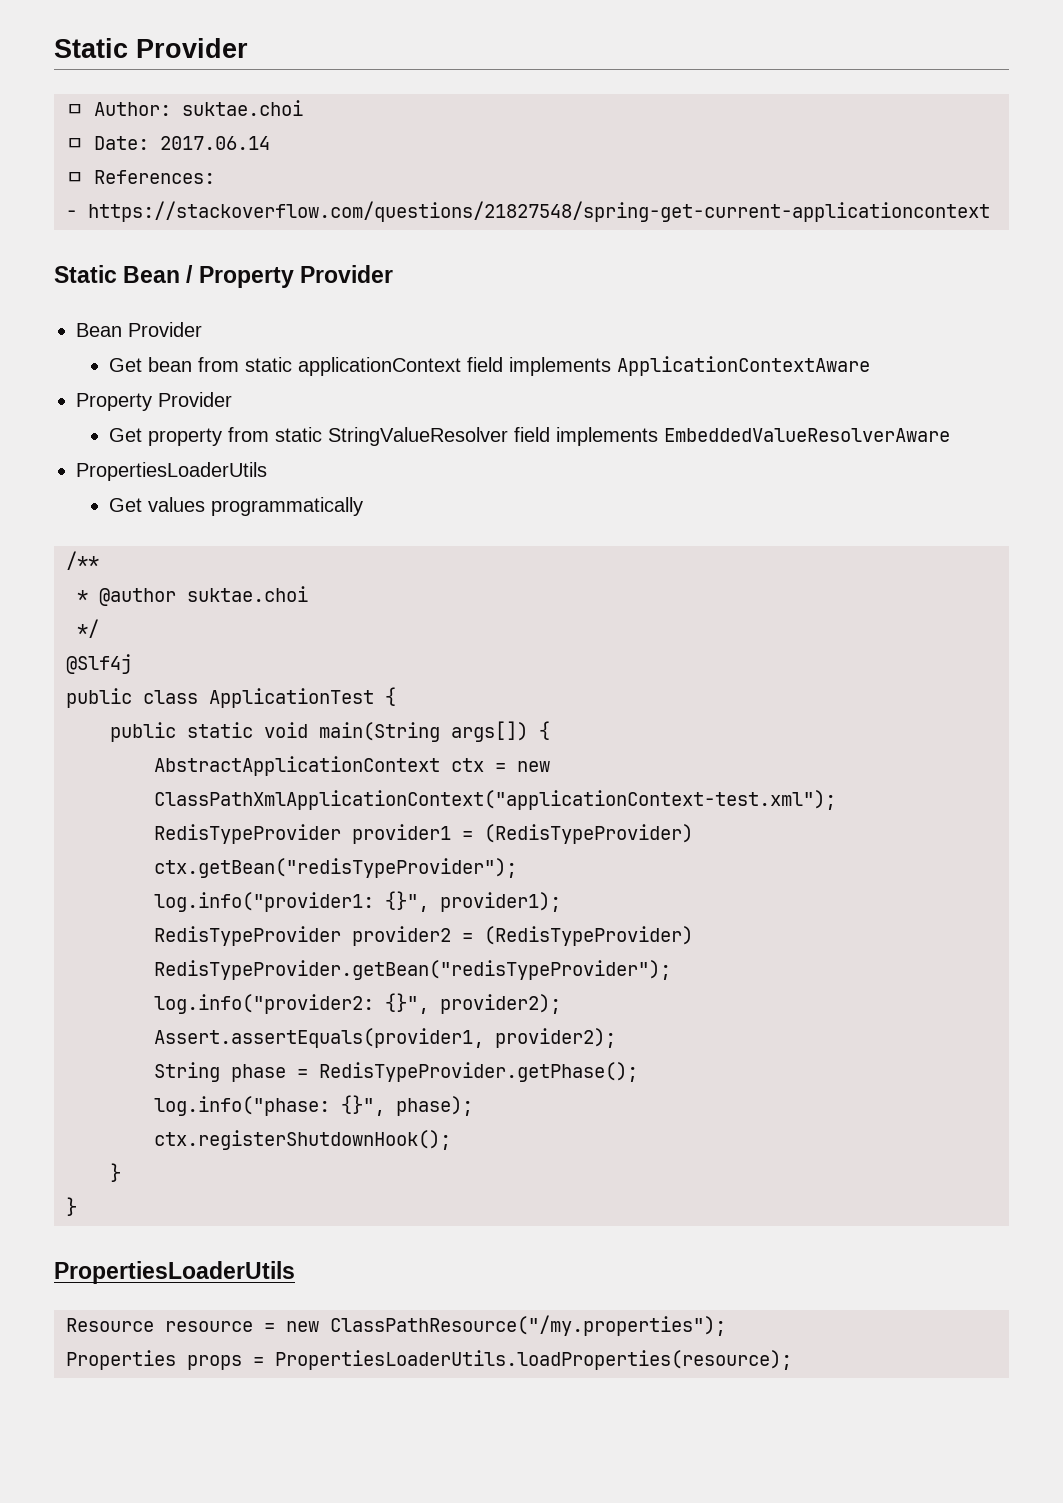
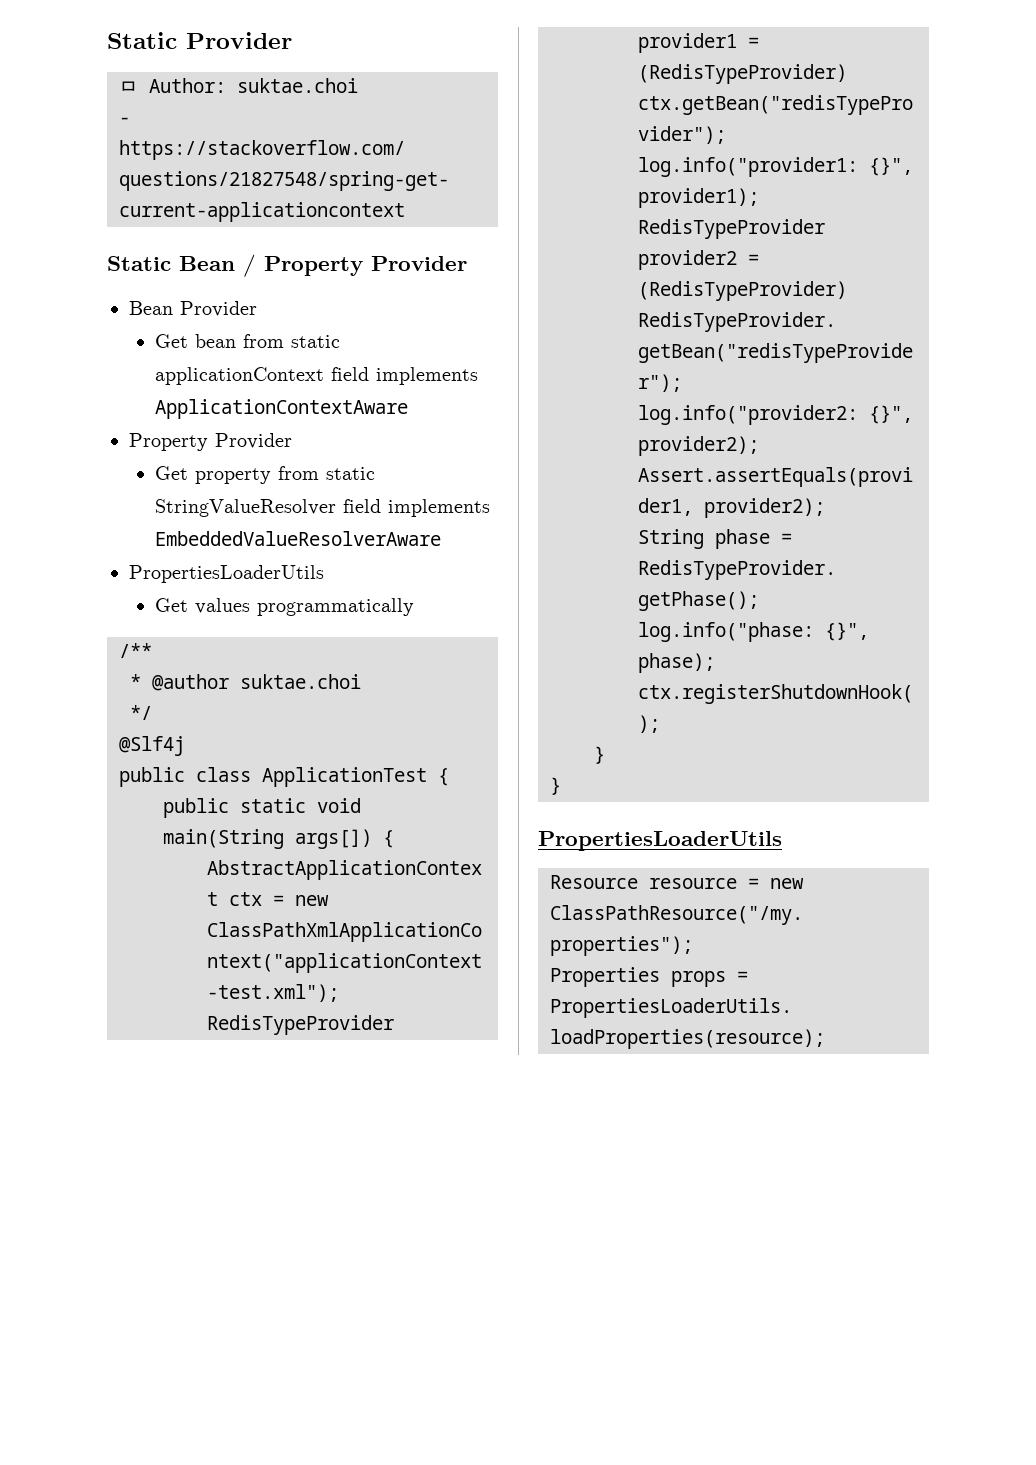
[66,136,270,150] [66,170,215,184] // ㅁ Date: 2017.06.14 // ㅁ References: -> (358, 85) none

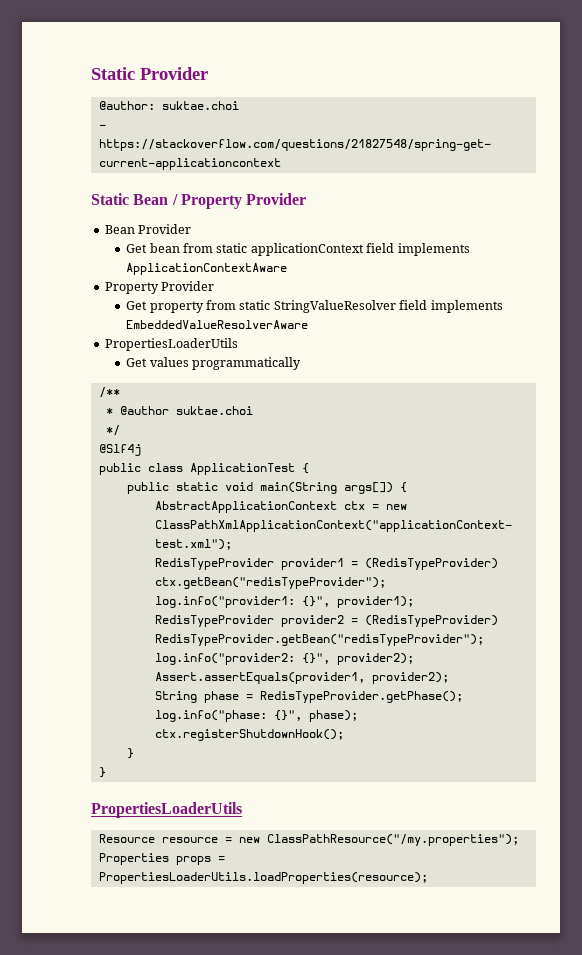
[119,78,226,93] ㅁ Author: -> [98,101,155,110] @author:

